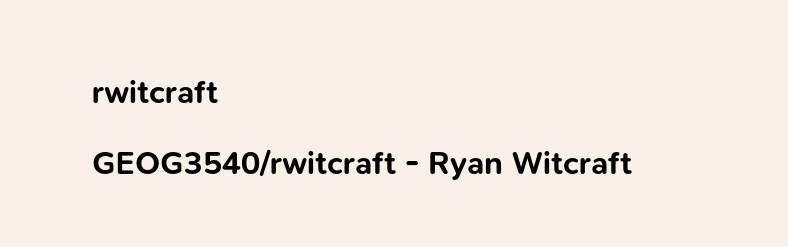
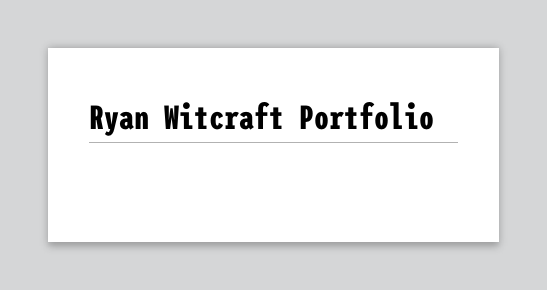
[92,80,218,103] [92,148,419,177] rwitcraft // GEOG3540/rwitcraft - -> (89, 120) none
(632, 162) none -> [299,101,434,130] Portfolio

